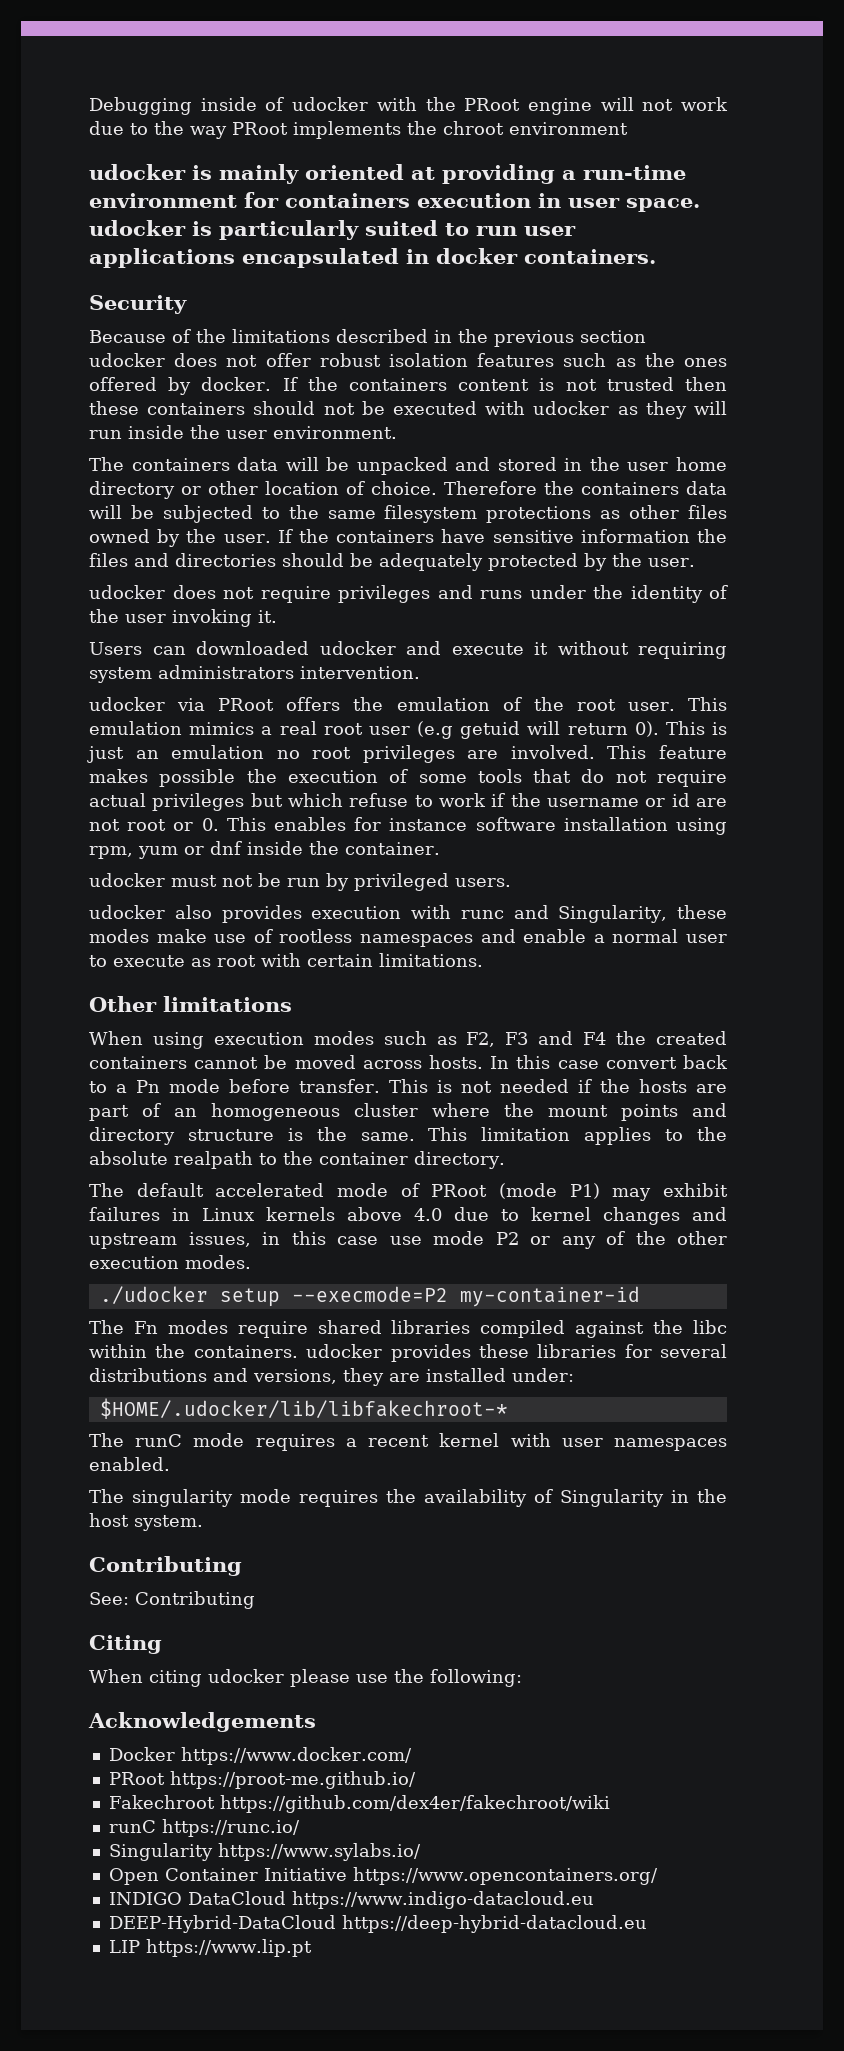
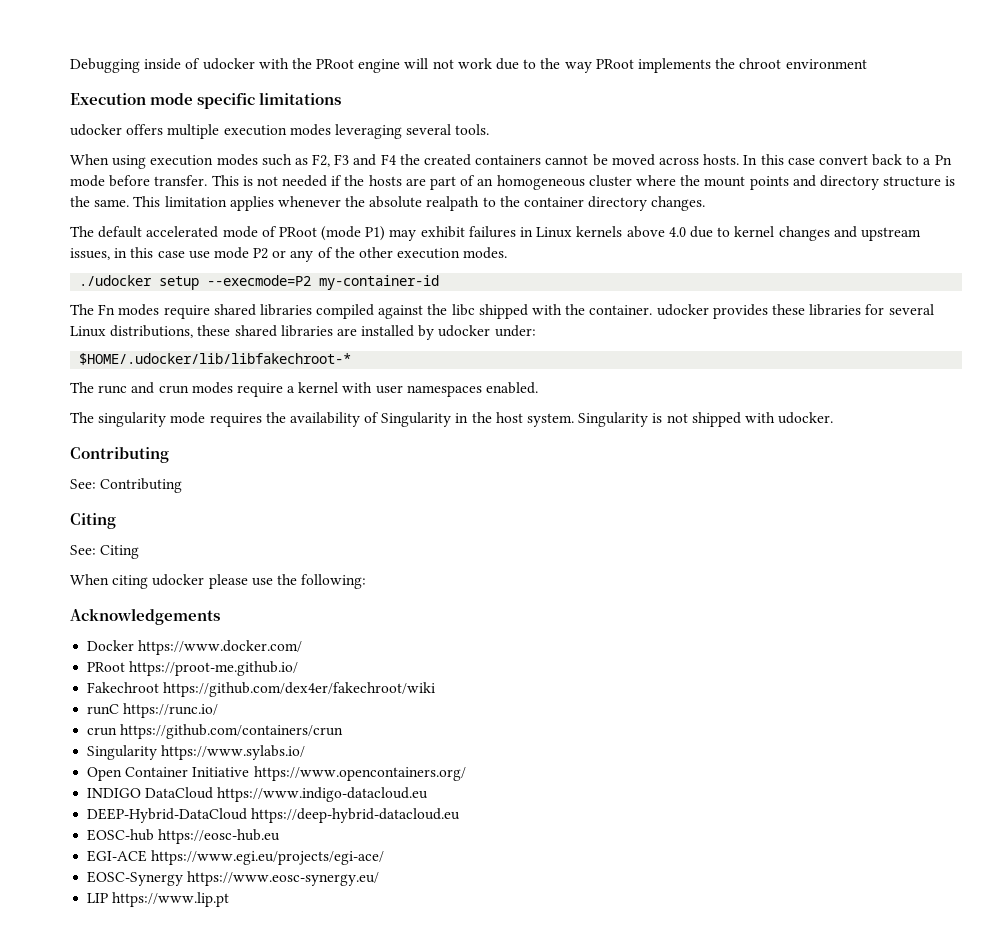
[89,164,686,184] [89,192,700,212] [89,220,576,240] [89,248,656,268] [89,295,187,314] [89,329,646,347] [89,353,727,367] [89,377,728,395] [89,401,727,419] [89,425,397,439] [89,457,727,475] [89,481,727,499] [89,505,727,523] [89,529,728,547] [89,553,695,571] [89,585,728,603] [89,609,277,627] [89,641,727,659] [89,665,420,683] [89,697,727,711] [89,721,727,739] [87,745,727,763] [89,769,727,787] [89,793,728,811] [89,817,727,835] [89,841,440,859] [89,873,511,891] [89,905,727,923] [89,929,728,947] [89,953,483,967] [89,996,292,1012] udocker is mainly oriented at providing a run-time environment for containers execution in user space. udocker is particularly suited to run user applications encapsulated in docker containers. // Security // Because of the limitations described in the previous section udocker does not offer robust isolation features such as the ones offered by docker. If the containers content is not trusted then these containers should not be executed with udocker as they will run inside the user environment. // The containers data will be unpacked and stored in the user home directory or other location of choice. Therefore the containers data will be subjected to the same filesystem protections as other files owned by the user. If the containers have sensitive information the files and directories should be adequately protected by the user. // udocker does not require privileges and runs under the identity of the user invoking it. // Users can downloaded udocker and execute it without requiring system administrators intervention. // udocker via PRoot offers the emulation of the root user. This emulation mimics a real root user (e.g getuid will return 0). This is just an emulation no root privileges are involved. This feature makes possible the execution of some tools that do not require actual privileges but which refuse to work if the username or id are not root or 0. This enables for instance software installation using rpm, yum or dnf inside the container. // udocker must not be run by privileged users. // udocker also provides execution with runc and Singularity, these modes make use of rootless namespaces and enable a normal user to execute as root with certain limitations. // Other limitations -> [70,92,342,109] [70,124,490,139] Execution mode specific limitations // udocker offers multiple execution modes leveraging several tools.
[665,1129,684,1141] to -> [277,196,341,207] whenever
[414,1151,505,1169] directory. -> [588,196,706,211] directory changes.
[89,1344,298,1358] within the containers. -> [478,304,653,319] shipped with the container.
[89,1368,574,1386] [99,1398,508,1419] [89,1433,430,1451] distributions and versions, they are installed under: // $HOME/.udocker/lib/libfakechroot-* // The runC mode requires a recent -> [70,325,536,340] [79,353,352,365] [70,382,296,397] Linux distributions, these shared libraries are installed by udocker under: // $HOME/.udocker/lib/libfakechroot-* // The runc and crun modes require a
(203, 1523) none -> [578,412,834,427] Singularity is not shipped with udocker.
(162, 1644) none -> [70,545,140,559] // See: Citing
(300, 1828) none -> [87,724,344,739] // crun https://github.com/containers/crun
(647, 1924) none -> [87,829,281,844] [87,850,385,865] [87,871,380,886] // EOSC-hub https://eosc-hub.eu // EGI-ACE https://www.egi.eu/projects/egi-ace/ // EOSC-Synergy https://www.eosc-synergy.eu/

